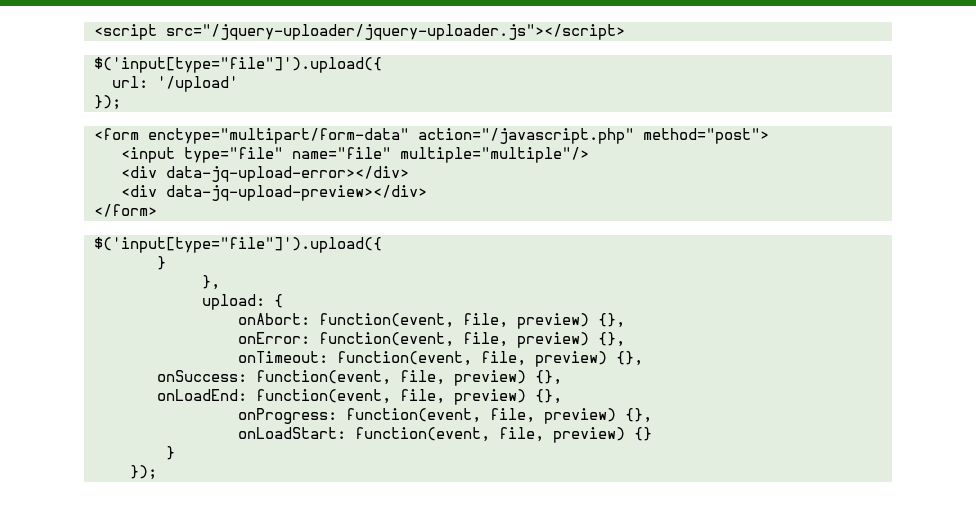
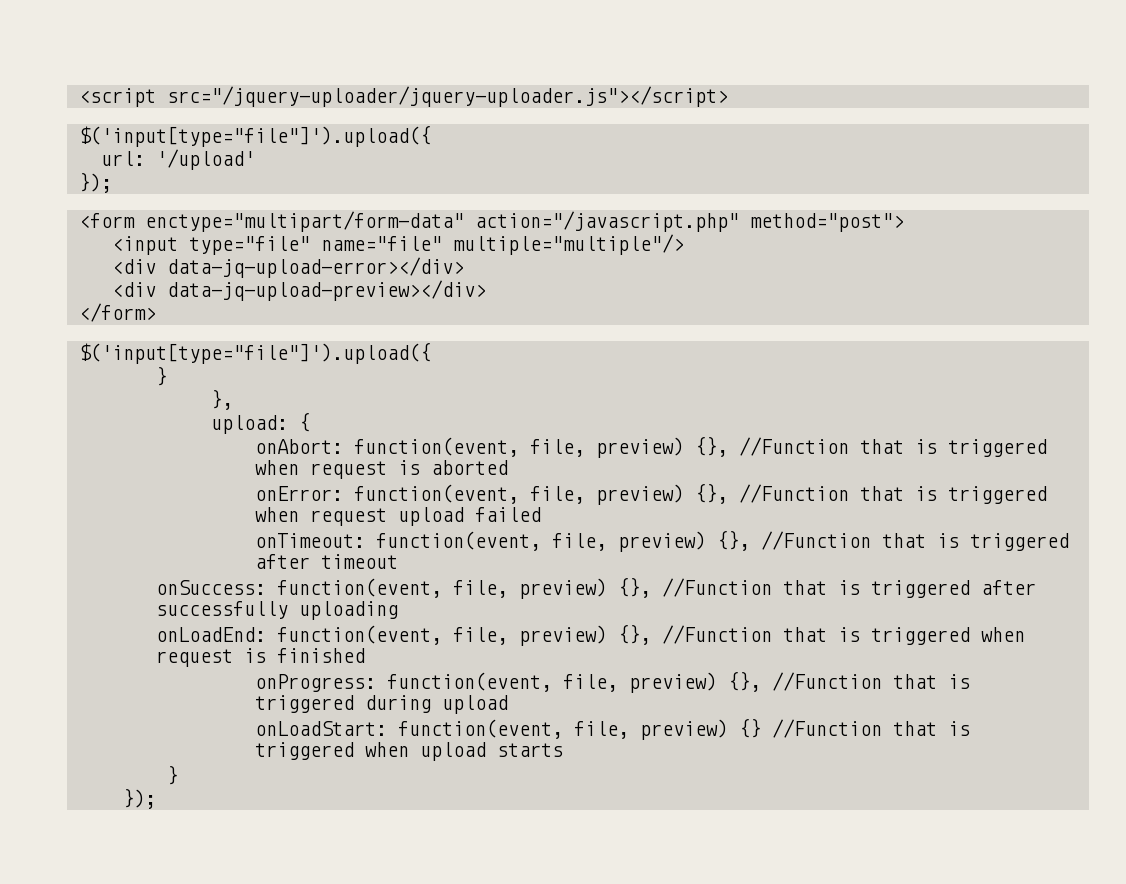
(626, 320) none -> [739,437,1048,457] [255,460,509,479] //Function that is triggered when request is aborted
(626, 339) none -> [739,484,1048,504] [255,507,542,526] //Function that is triggered when request upload failed
(644, 358) none -> [761,531,1070,551] [255,554,399,569] //Function that is triggered after timeout
(563, 377) none -> [662,578,1037,598] [156,601,399,620] //Function that is triggered after successfully uploading
(563, 396) none -> [662,625,1026,645] [156,648,366,667] //Function that is triggered when request is finished
(653, 415) none -> [772,672,971,691] [255,695,509,714] //Function that is triggered during upload
(653, 434) none -> [772,719,971,738] [255,742,564,761] //Function that is triggered when upload starts

